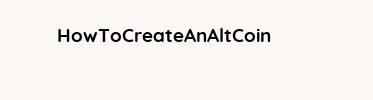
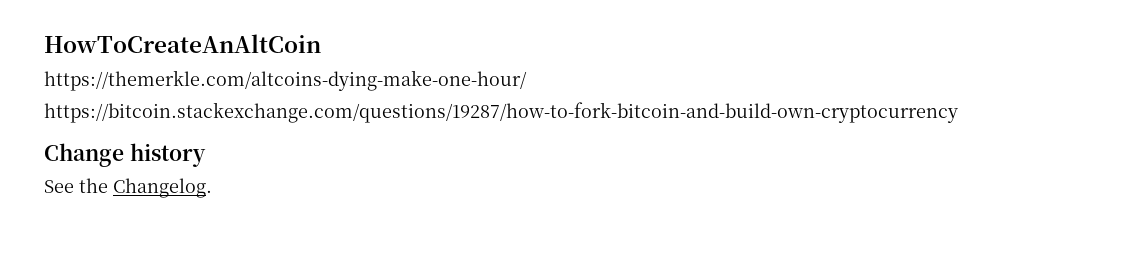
(271, 35) none -> [44,70,527,91] [44,102,958,123] [44,143,206,167] [44,178,212,198] // https://themerkle.com/altcoins-dying-make-one-hour/ // https://bitcoin.stackexchange.com/questions/19287/how-to-fork-bitcoin-and-build-own-cryptocurrency // Change history // See the Changelog.

